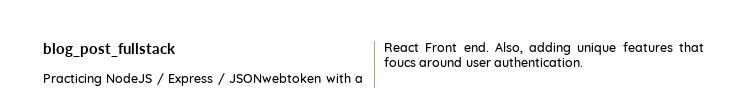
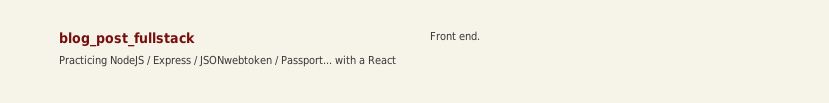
(322, 78) none -> [275,55,332,67] / Passport...
[494,42,704,55] [384,57,584,67] Also, adding unique features that foucs around user authentication. -> (480, 36) none

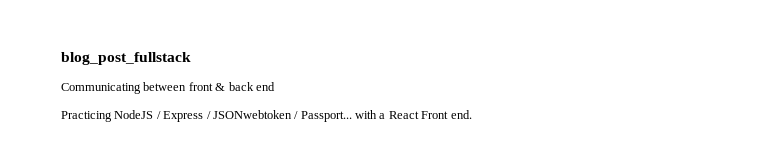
(195, 39) none -> [61,82,275,94] // Communicating between front & back end

